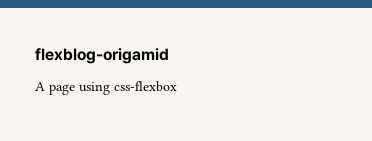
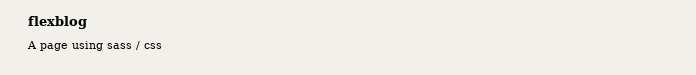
[35,48,169,64] flexblog-origamid -> [28,16,87,29] flexblog
[114,81,177,92] css-flexbox -> [107,41,162,50] sass / css

